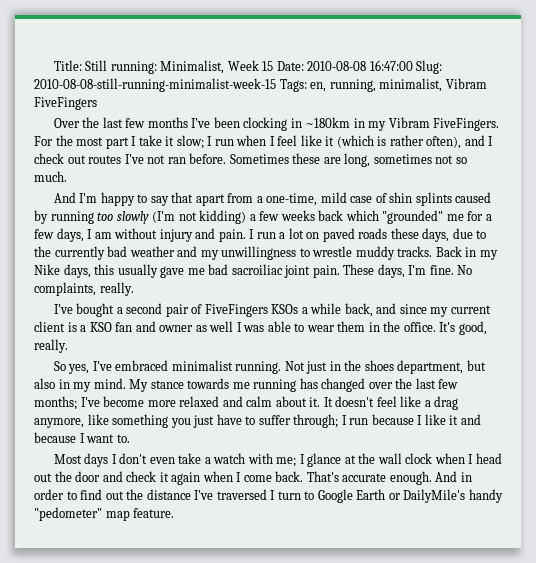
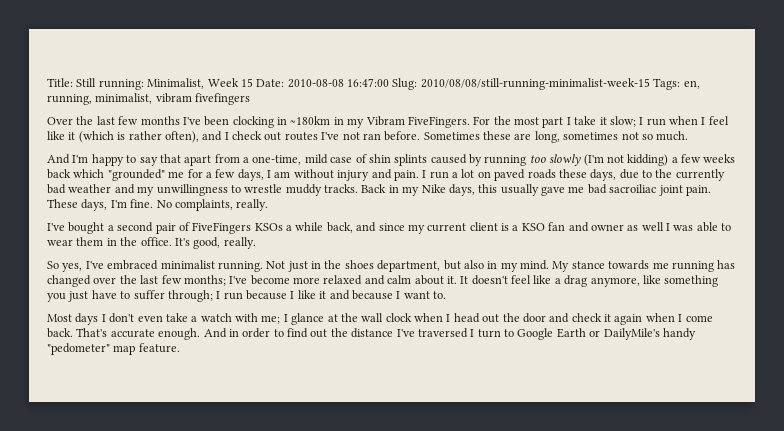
[34,78,276,92] 2010-08-08-still-running-minimalist-week-15 -> [420,78,650,90] 2010/08/08/still-running-minimalist-week-15
[445,78,487,89] [34,97,97,110] Vibram FiveFingers -> [155,93,251,105] vibram fivefingers

